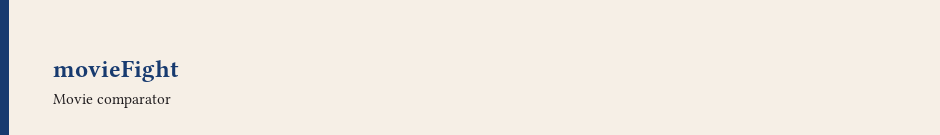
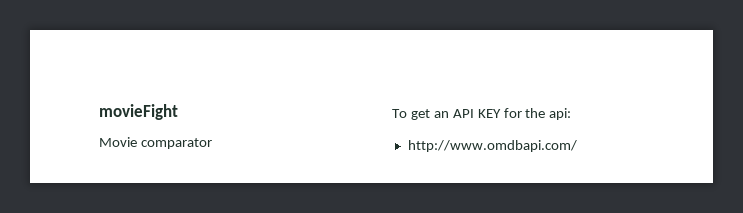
(172, 101) none -> [392,108,572,120] [407,140,577,152] // To get an API KEY for the api: // http://www.omdbapi.com/

